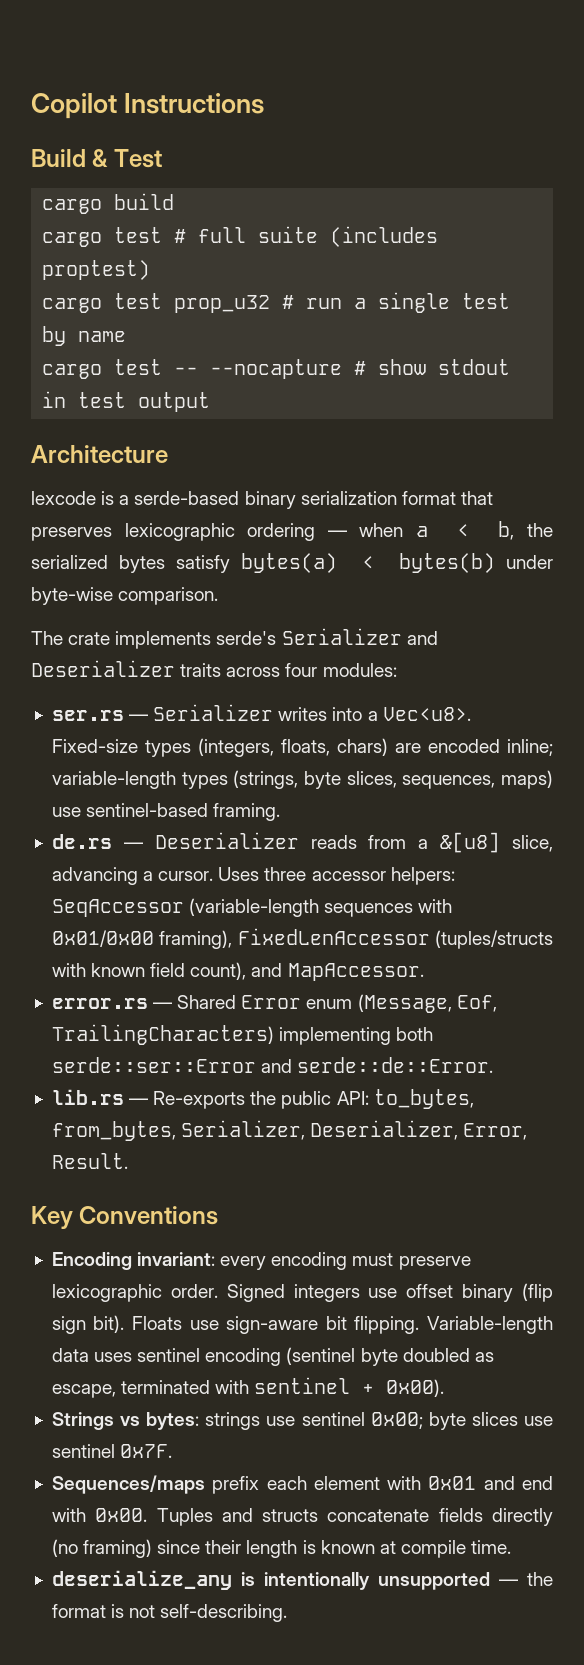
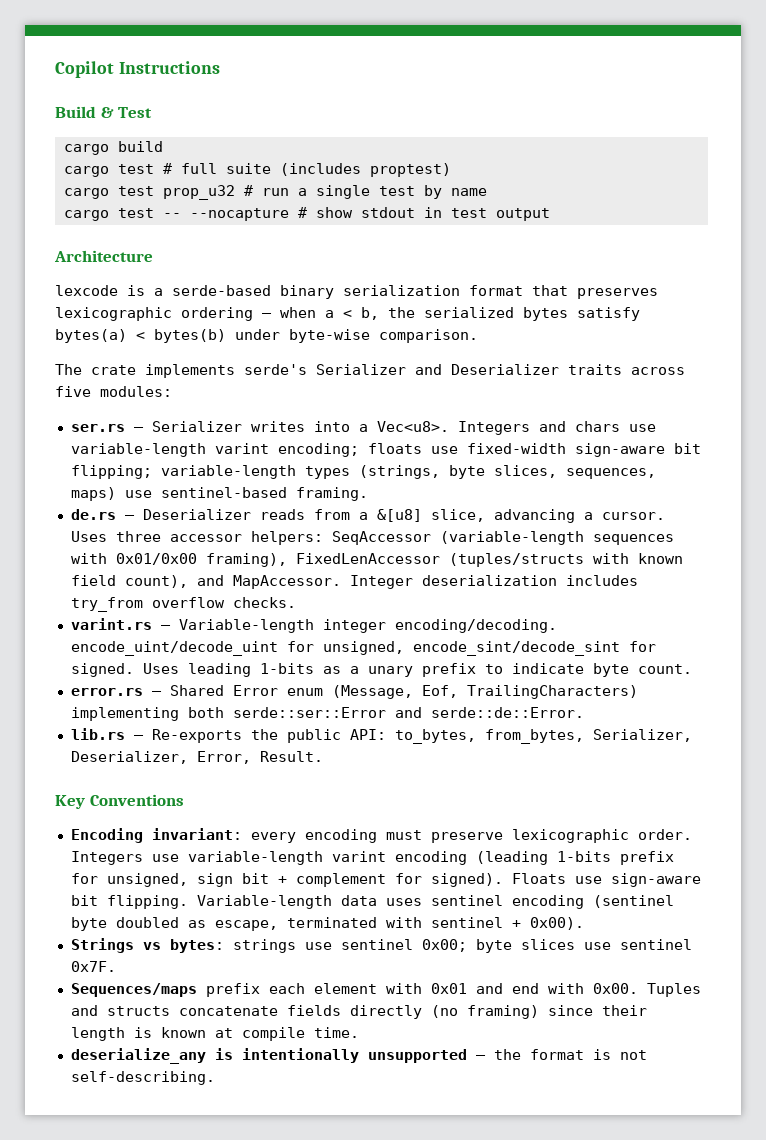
[285,663,318,677] four -> [55,386,91,397] five
[51,738,553,757] Fixed-size types (integers, floats, chars) are encoded inline; -> [457,421,656,435] [70,443,701,457] [70,465,152,479] Integers and chars use variable-length varint encoding; floats use fixed-width sign-aware bit flipping;
(424, 972) none -> [349,575,638,589] [70,597,296,612] [70,618,557,633] [70,641,656,656] [70,663,692,677] Integer deserialization includes try_from overflow checks. // varint.rs — Variable-length integer encoding/decoding. encode_uint/decode_uint for unsigned, encode_sint/decode_sint for signed. Uses leading 1-bits as a unary prefix to indicate byte count.
[226,1283,553,1302] [51,1315,125,1334] Signed integers use offset binary (flip sign bit). -> [70,851,674,865] [70,873,503,887] Integers use variable-length varint encoding (leading 1-bits prefix for unsigned, sign bit + complement for signed).

